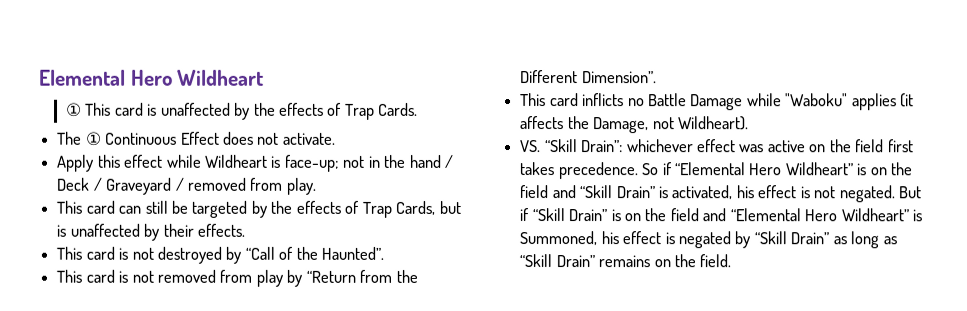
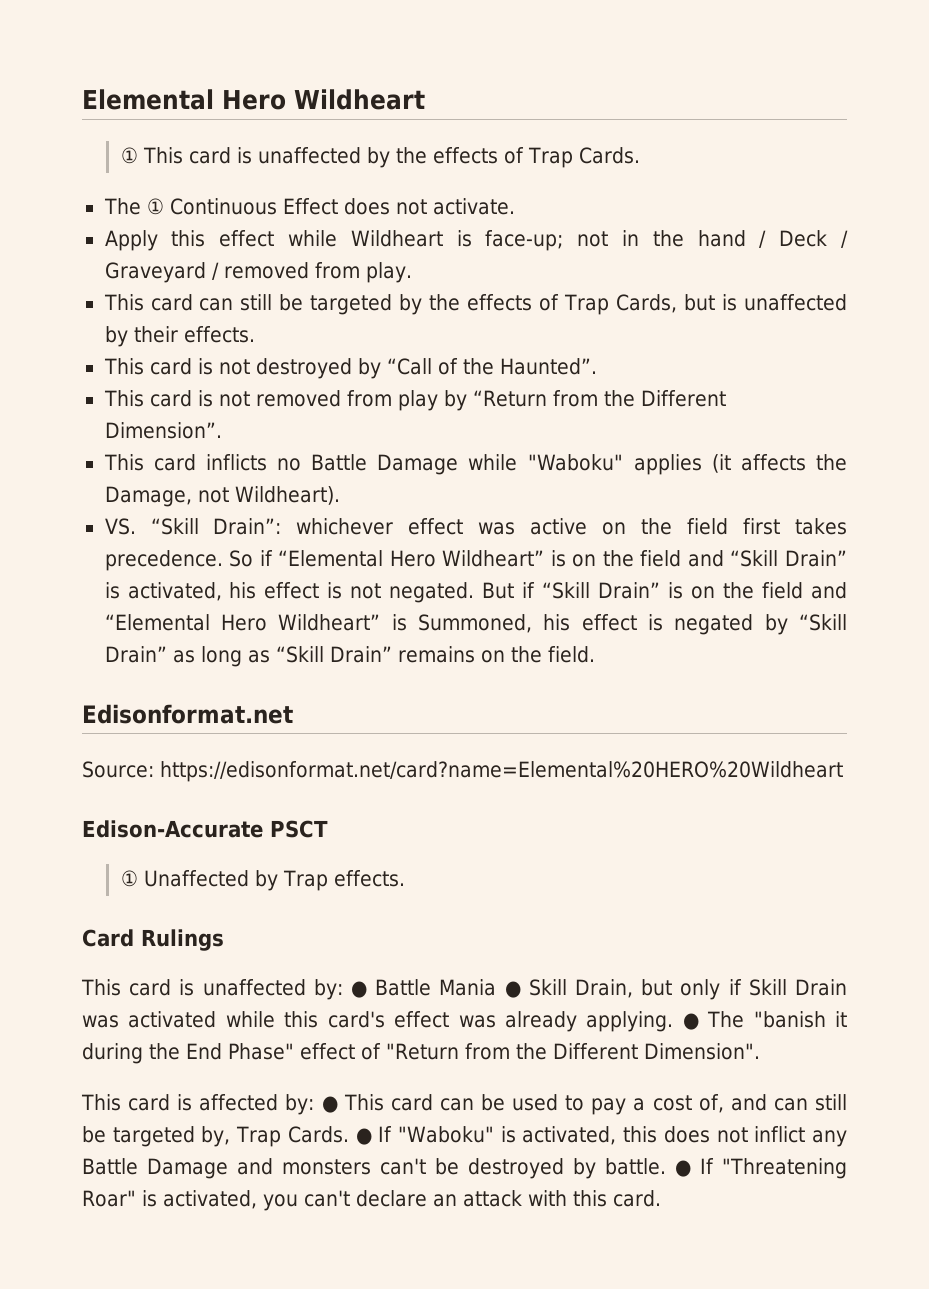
(732, 261) none -> [82,704,293,724] [82,761,843,782] [82,820,328,838] [120,870,405,891] [82,929,224,951] [81,979,847,1000] [82,1011,847,1032] [82,1043,760,1064] [81,1094,847,1115] [82,1126,847,1147] [82,1158,847,1179] [82,1190,661,1211] // Edisonformat.net // Source: https://edisonformat.net/card?name=Elemental%20HERO%20Wildheart // Edison-Accurate PSCT // ① Unaffected by Trap effects. // Card Rulings // This card is unaffected by: ● Battle Mania ● Skill Drain, but only if Skill Drain was activated while this card's effect was already applying. ● The "banish it during the End Phase" effect of "Return from the Different Dimension". // This card is affected by: ● This card can be used to pay a cost of, and can still be targeted by, Trap Cards. ● If "Waboku" is activated, this does not inflict any Battle Damage and monsters can't be destroyed by battle. ● If "Threatening Roar" is activated, you can't declare an attack with this card.

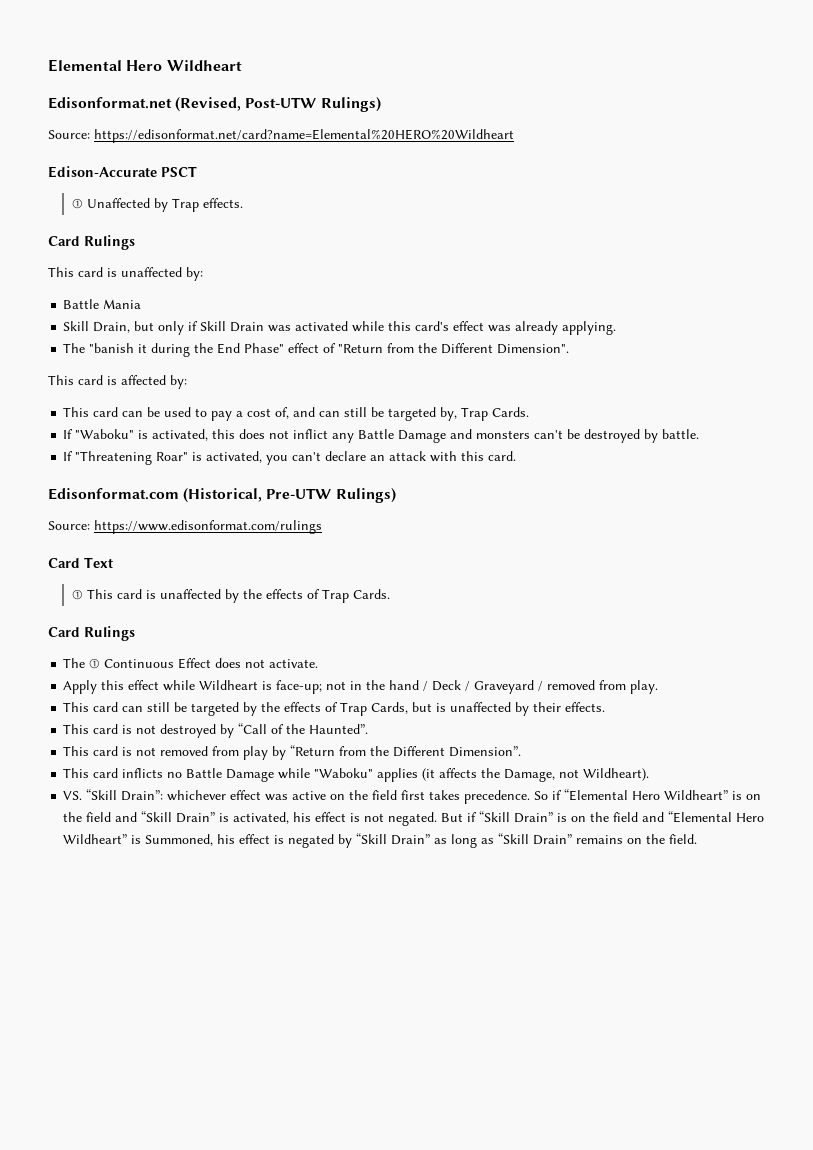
(425, 99) none -> [48,97,381,112] [48,129,514,143] [48,166,197,178] [71,198,243,212] [48,235,135,250] [48,267,203,281] [63,299,142,309] [63,321,617,335] [63,343,570,357] [48,375,187,389] [63,407,530,421] [63,429,700,443] [63,451,517,465] [48,488,396,503] [48,520,322,534] [48,557,113,568] // Edisonformat.net (Revised, Post-UTW Rulings) // Source: https://edisonformat.net/card?name=Elemental%20HERO%20Wildheart // Edison-Accurate PSCT // ① Unaffected by Trap effects. // Card Rulings // This card is unaffected by: // Battle Mania // Skill Drain, but only if Skill Drain was activated while this card's effect was already applying. // The "banish it during the End Phase" effect of "Return from the Different Dimension". // This card is affected by: // This card can be used to pay a cost of, and can still be targeted by, Trap Cards. // If "Waboku" is activated, this does not inflict any Battle Damage and monsters can't be destroyed by battle. // If "Threatening Roar" is activated, you can't declare an attack with this card. // Edisonformat.com (Historical, Pre-UTW Rulings) // Source: https://www.edisonformat.com/rulings // Card Text
(640, 155) none -> [48,626,135,641] // Card Rulings
[82,704,293,724] [82,761,843,782] [82,820,328,838] [120,870,405,891] [82,929,224,951] [81,979,847,1000] [82,1011,847,1032] [82,1043,760,1064] [81,1094,847,1115] [82,1126,847,1147] [82,1158,847,1179] [82,1190,661,1211] // Edisonformat.net // Source: https://edisonformat.net/card?name=Elemental%20HERO%20Wildheart // Edison-Accurate PSCT // ① Unaffected by Trap effects. // Card Rulings // This card is unaffected by: ● Battle Mania ● Skill Drain, but only if Skill Drain was activated while this card's effect was already applying. ● The "banish it during the End Phase" effect of "Return from the Different Dimension". // This card is affected by: ● This card can be used to pay a cost of, and can still be targeted by, Trap Cards. ● If "Waboku" is activated, this does not inflict any Battle Damage and monsters can't be destroyed by battle. ● If "Threatening Roar" is activated, you can't declare an attack with this card. -> (698, 839) none

